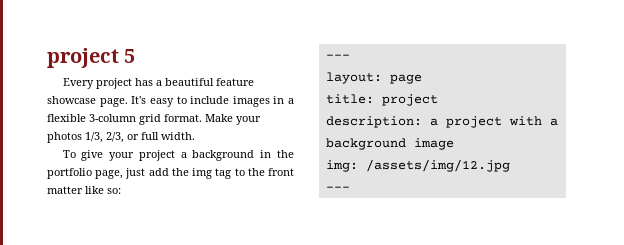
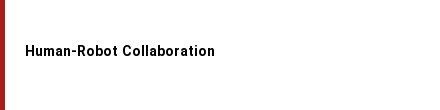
[47,48,136,68] [62,78,254,89] [47,96,294,107] [47,114,261,125] [47,132,195,143] [62,150,294,161] [47,168,295,179] [47,186,121,194] [325,54,350,59] [325,72,422,84] [325,94,438,106] [325,116,558,128] [325,138,454,150] [325,159,510,172] [325,186,350,191] project 5 // Every project has a beautiful feature showcase page. It's easy to include images in a flexible 3-column grid format. Make your photos 1/3, 2/3, or full width. // To give your project a background in the portfolio page, just add the img tag to the front matter like so: // --- // layout: page // title: project // description: a project with a background image // img: /assets/img/12.jpg // --- -> [25,45,215,56] Human-Robot Collaboration

